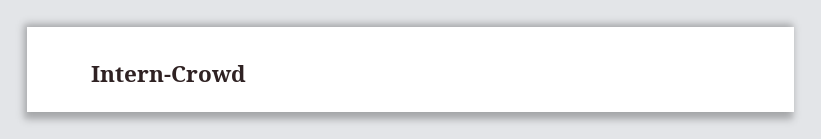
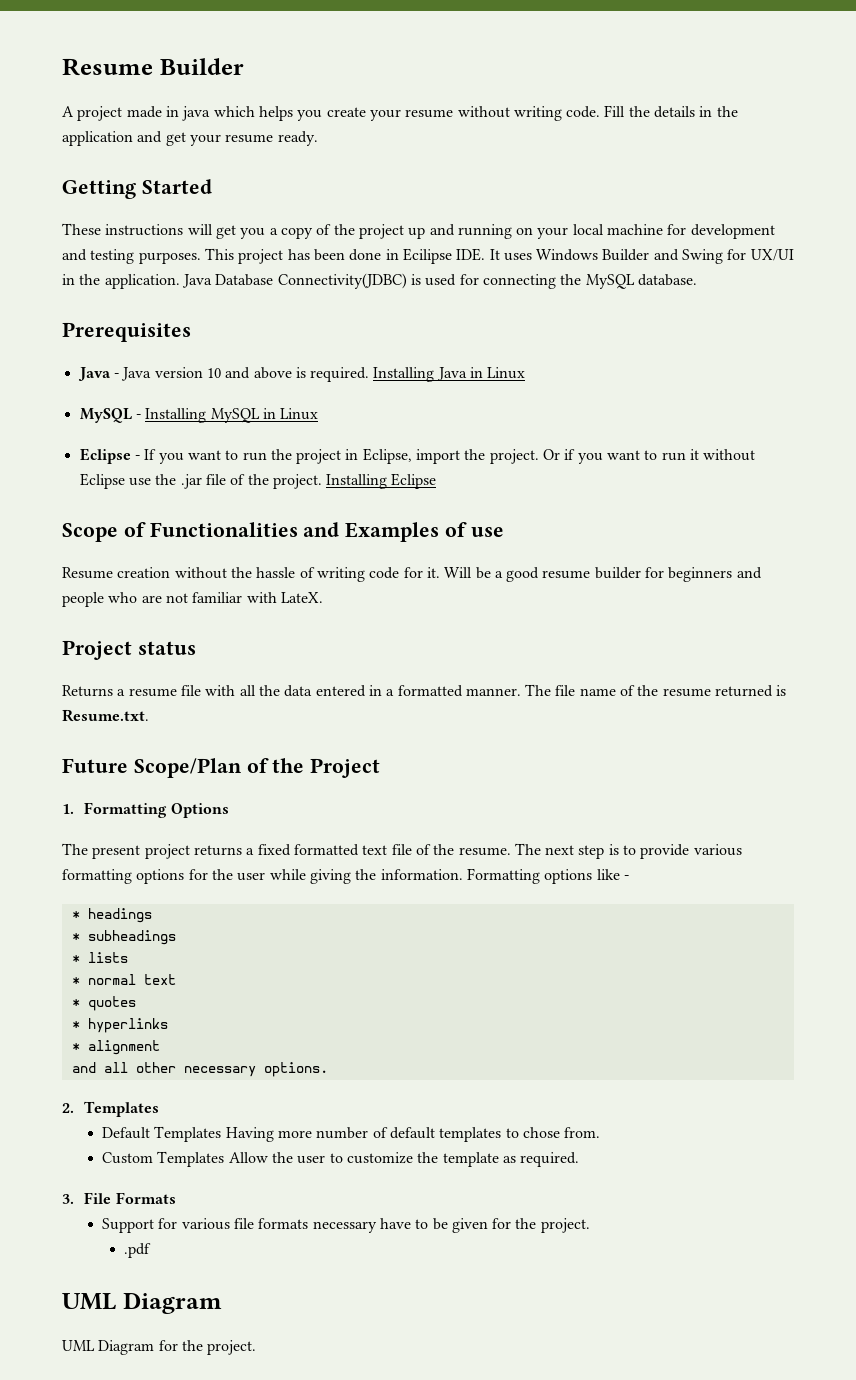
[91,65,246,82] Intern-Crowd -> [62,58,244,76] [62,105,738,121] [62,131,318,146] [62,179,212,199] [62,223,775,239] [62,248,794,264] [62,273,697,289] [62,322,191,342] [77,367,526,382] [79,408,319,423] [79,448,756,464] [79,473,437,489] [62,522,504,542] [62,567,762,582] [62,592,323,607] [62,640,196,660] [62,684,787,697] [62,709,149,722] [62,758,381,778] [62,802,229,818] [62,843,742,859] [62,868,629,884] [71,908,152,923] [71,930,176,945] [71,952,128,963] [71,974,176,985] [71,996,136,1011] [71,1018,168,1033] [71,1040,160,1055] [71,1062,328,1077] [62,1101,160,1117] [101,1126,601,1142] [101,1151,580,1167] [62,1192,176,1204] [101,1218,590,1233] [124,1243,152,1258] [62,1292,222,1314] [62,1340,257,1355] Resume Builder // A project made in java which helps you create your resume without writing code. Fill the details in the application and get your resume ready. // Getting Started // These instructions will get you a copy of the project up and running on your local machine for development and testing purposes. This project has been done in Ecilipse IDE. It uses Windows Builder and Swing for UX/UI in the application. Java Database Connectivity(JDBC) is used for connecting the MySQL database. // Prerequisites // Java - Java version 10 and above is required. Installing Java in Linux // MySQL - Installing MySQL in Linux // Eclipse - If you want to run the project in Eclipse, import the project. Or if you want to run it without Eclipse use the .jar file of the project. Installing Eclipse // Scope of Functionalities and Examples of use // Resume creation without the hassle of writing code for it. Will be a good resume builder for beginners and people who are not familiar with LateX. // Project status // Returns a resume file with all the data entered in a formatted manner. The file name of the resume returned is Resume.txt. // Future Scope/Plan of the Project // 1. Formatting Options // The present project returns a fixed formatted text file of the resume. The next step is to provide various formatting options for the user while giving the information. Formatting options like - // * headings // * subheadings // * lists // * normal text // * quotes // * hyperlinks // * alignment // and all other necessary options. // 2. Templates // Default Templates Having more number of default templates to chose from. // Custom Templates Allow the user to customize the template as required. // 3. File Formats // Support for various file formats necessary have to be given for the project. // .pdf // UML Diagram // UML Diagram for the project.

